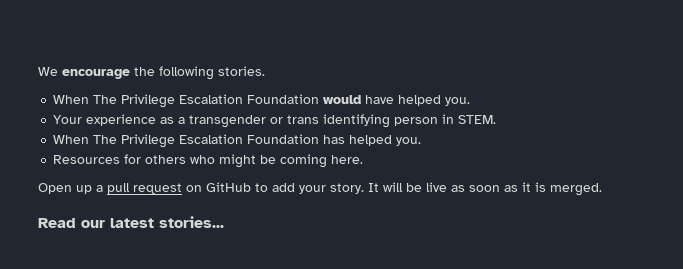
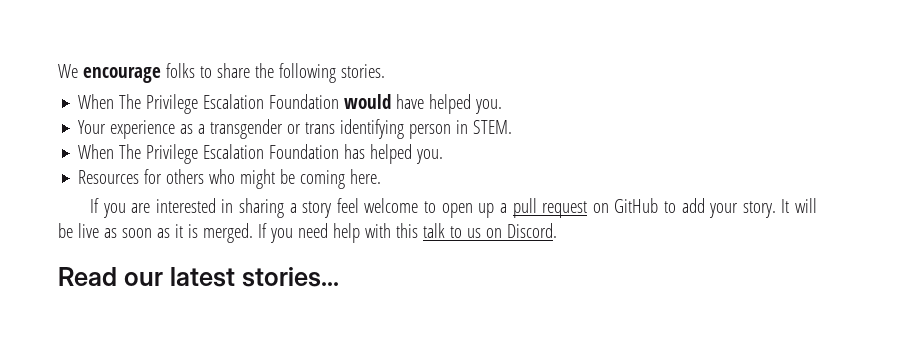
(130, 74) none -> [165,63,250,78] folks to share
[38,183,72,194] Open -> [90,198,473,218] If you are interested in sharing a story feel welcome to open
(602, 189) none -> [257,223,557,243] If you need help with this talk to us on Discord.

